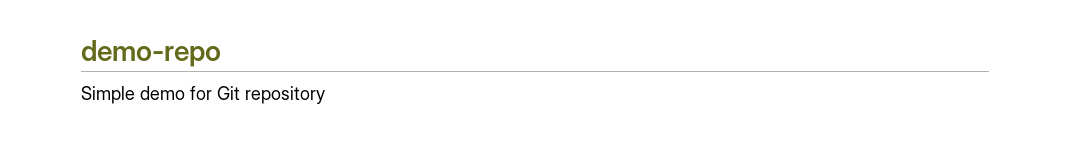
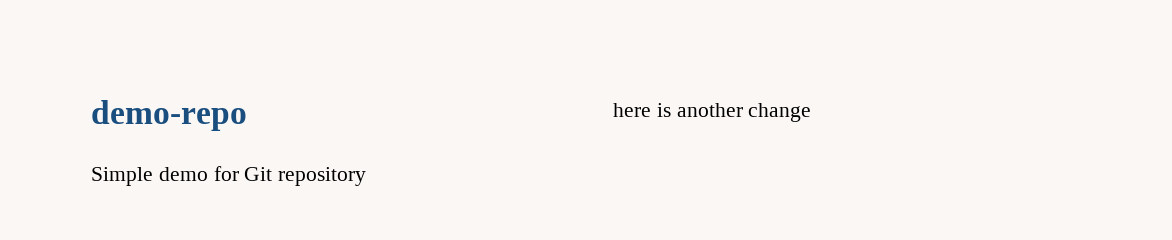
(325, 95) none -> [613,103,812,122] // here is another change

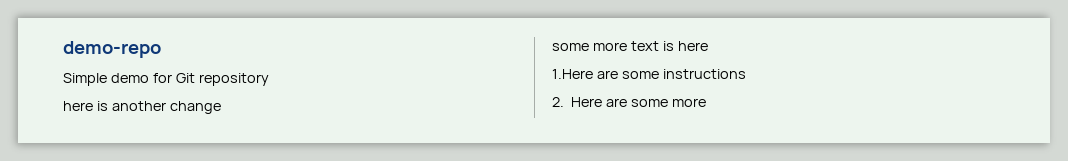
(812, 112) none -> [552,41,708,51] [552,69,746,79] [552,97,706,107] // some more text is here // 1.Here are some instructions // 2. Here are some more

